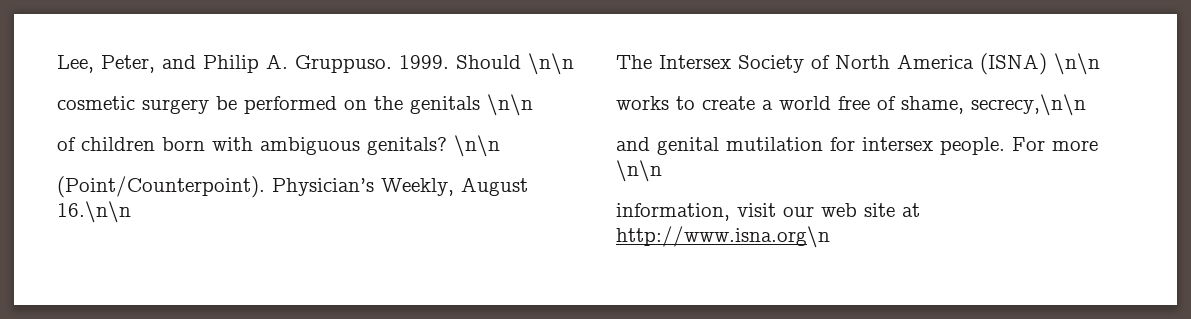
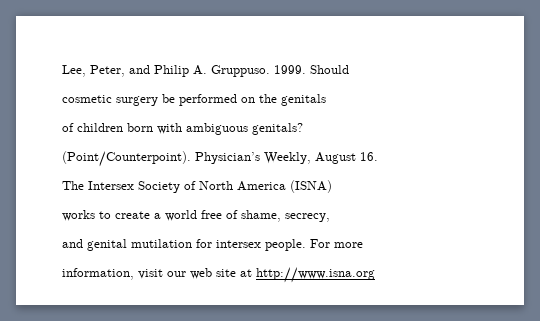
[528,53,574,75] \n\n -> (349, 69) none
[487,94,533,116] \n\n -> (326, 100) none
[454,135,500,157] \n\n -> (303, 129) none
[57,201,131,223] 16.\n\n -> [360,152,378,161] 16.
[1054,53,1100,75] \n\n -> (332, 186) none
[971,94,1086,116] secrecy,\n\n -> [285,213,330,222] secrecy,
[616,160,662,182] \n\n -> (363, 245) none
[616,226,830,248] http://www.isna.org\n -> [256,267,375,283] http://www.isna.org

